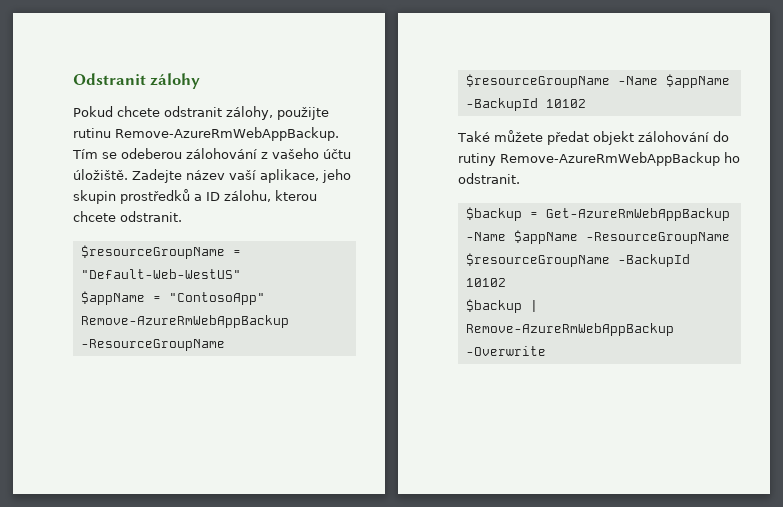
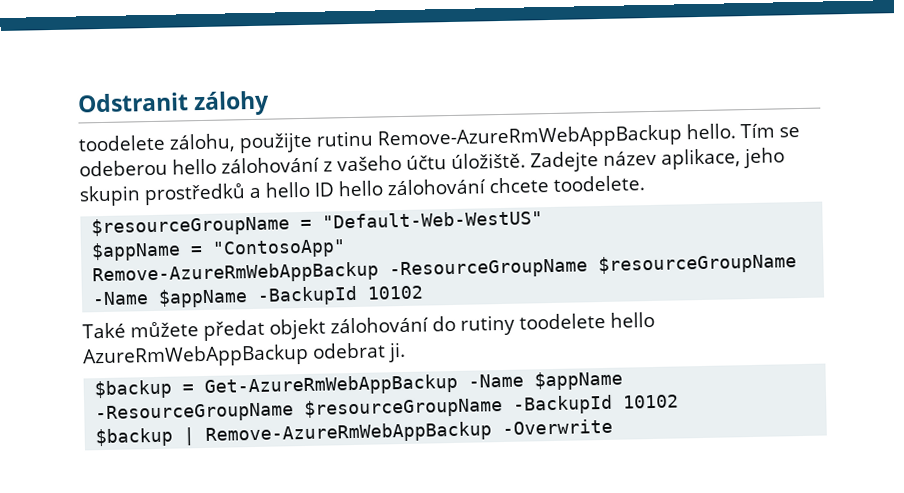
[73,106,329,120] [73,127,339,141] Pokud chcete odstranit zálohy, použijte rutinu Remove-AzureRmWebAppBackup. -> [78,123,736,154] toodelete zálohu, použijte rutinu Remove-AzureRmWebAppBackup hello.
(182, 153) none -> [172,158,217,175] hello
[229,170,256,180] vaší -> (657, 158) none
[206,190,317,202] [73,211,182,222] ID zálohu, kterou chcete odstranit. -> [265,175,645,198] hello ID hello zálohování chcete toodelete.
[500,152,740,166] [458,173,520,184] Remove-AzureRmWebAppBackup ho odstranit. -> [518,311,655,330] [82,341,406,369] toodelete hello AzureRmWebAppBackup odebrat ji.

